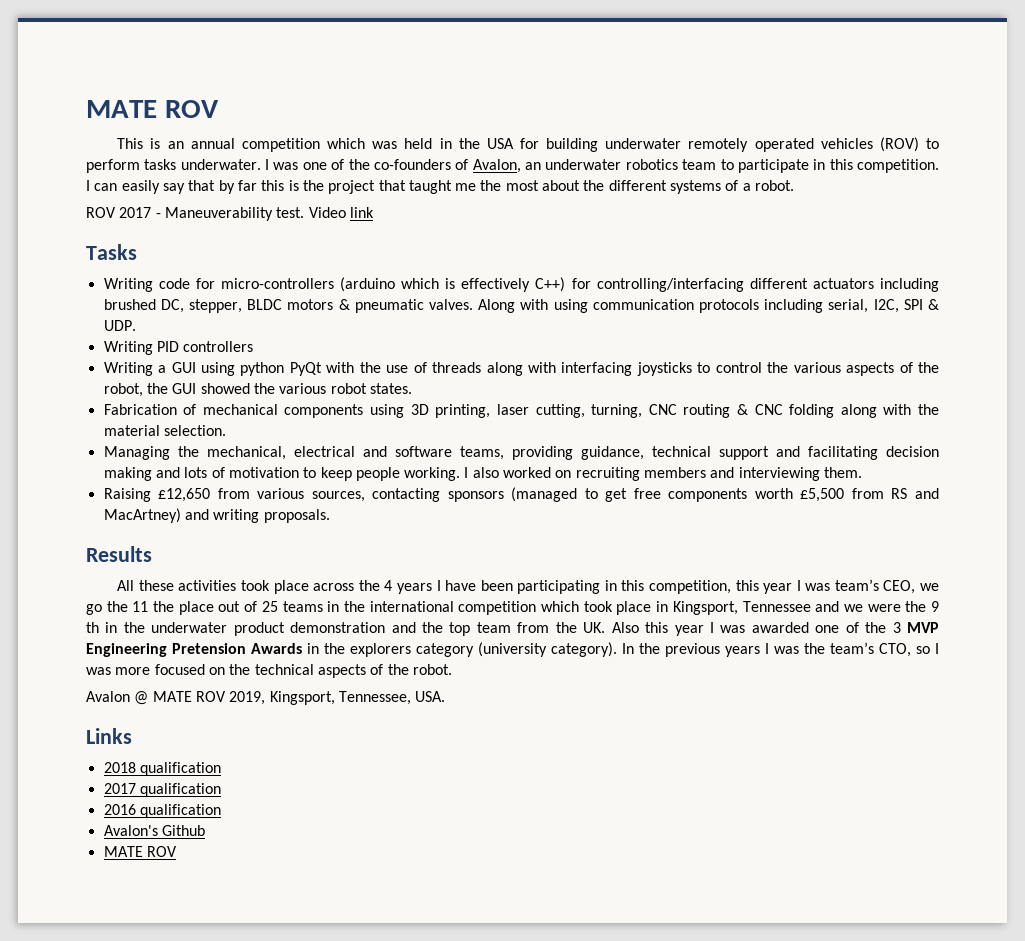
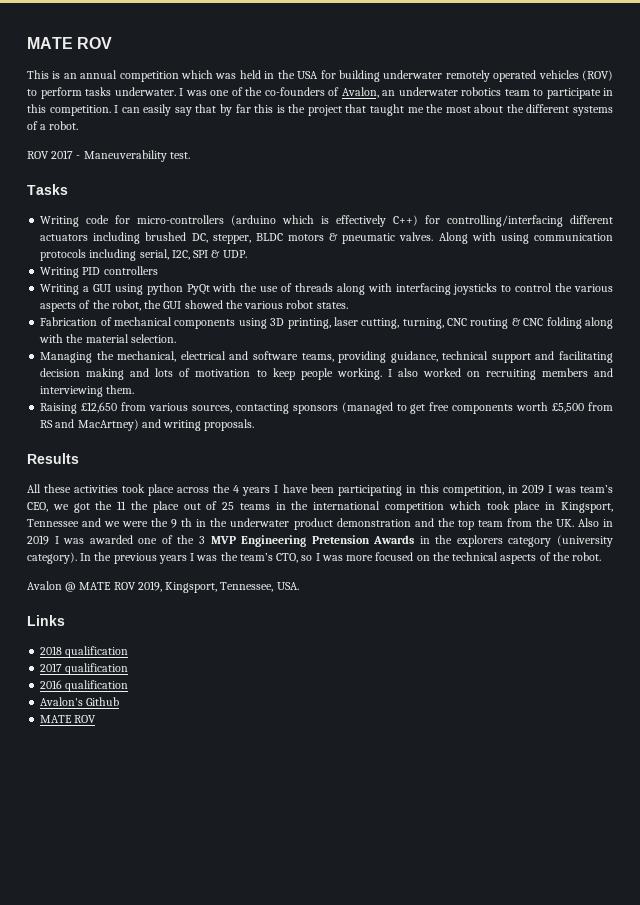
[308,207,374,218] Video link -> (190, 155) none
[735,580,793,594] this year -> [507,484,544,494] in 2019
[86,604,102,615] go -> [73,503,90,513] got
[645,622,704,636] this year -> [603,519,613,527] [27,535,49,545] in 2019

